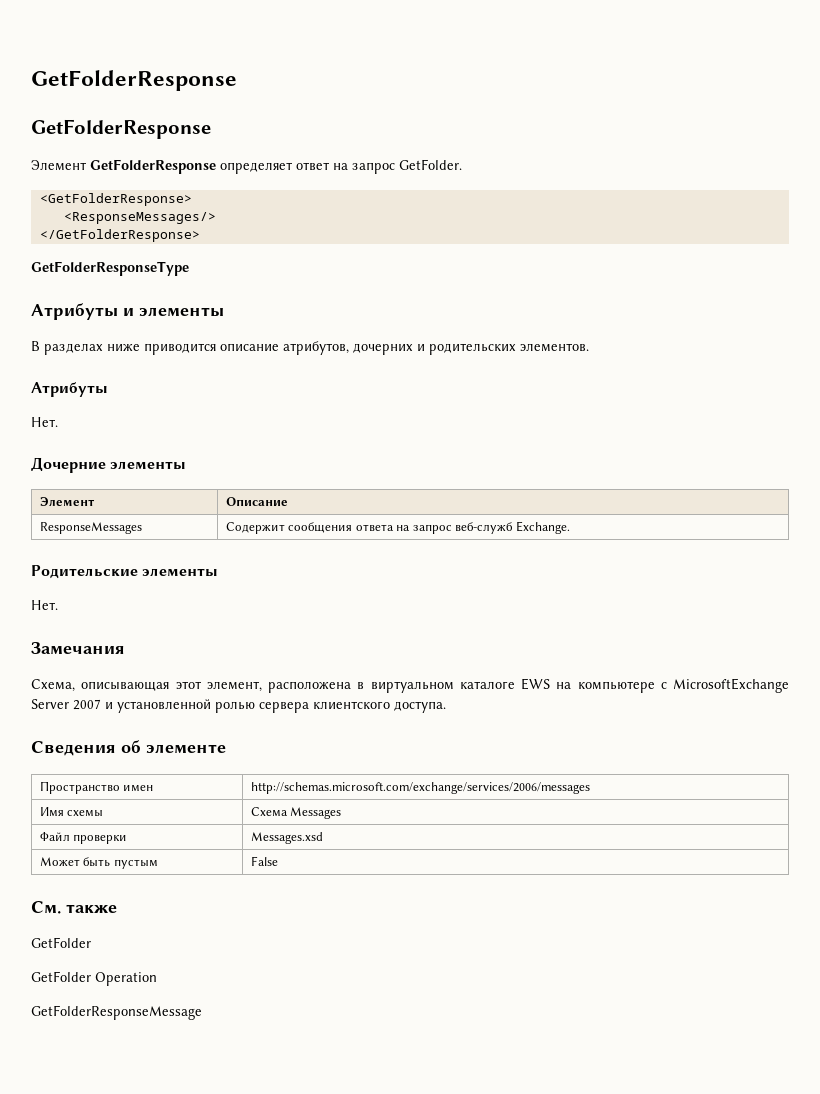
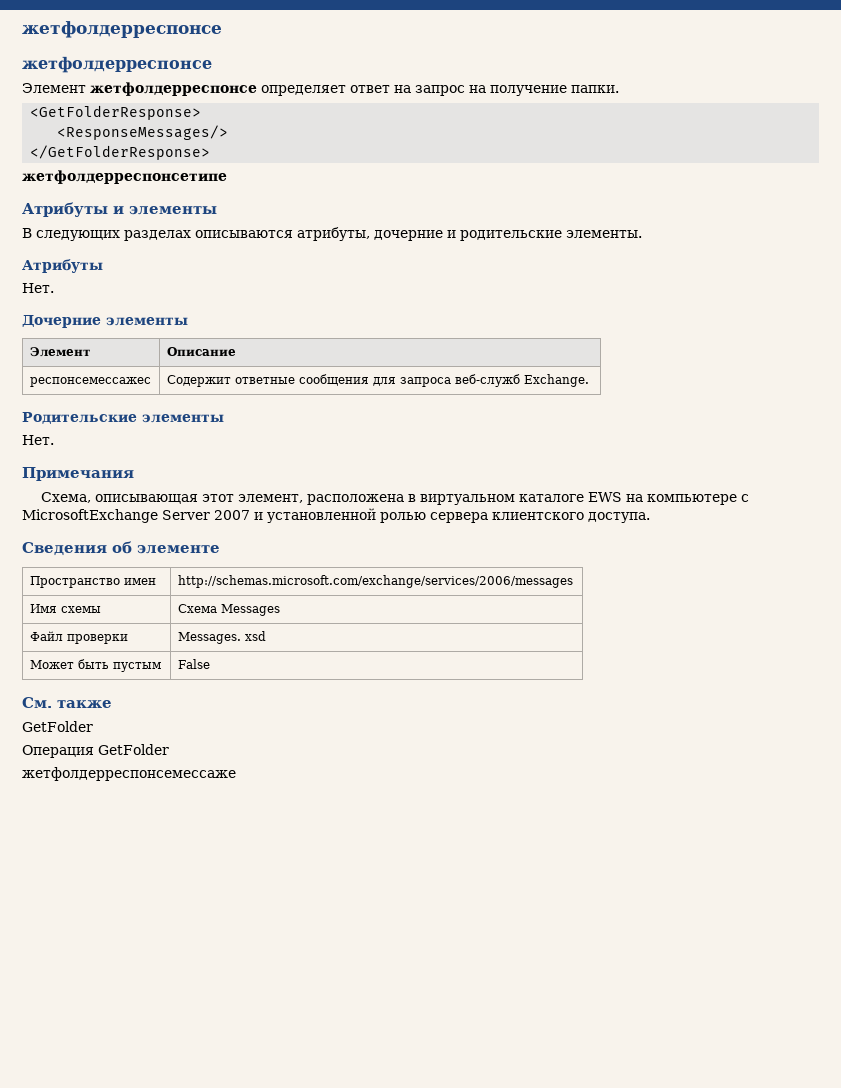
[31,70,237,91] [31,119,211,139] [31,159,216,174] GetFolderResponse // GetFolderResponse // Элемент GetFolderResponse -> [22,21,222,38] [22,56,212,73] [22,82,257,96] жетфолдерреспонсе // жетфолдерреспонсе // Элемент жетфолдерреспонсе
[399,159,462,170] GetFolder. -> [469,85,619,96] на получение папки.
[31,261,189,276] GetFolderResponseType -> [22,170,227,184] жетфолдерреспонсетипе
[44,341,589,355] разделах ниже приводится описание атрибутов, дочерних и родительских элементов. -> [36,227,642,241] следующих разделах описываются атрибуты, дочерние и родительские элементы.
[39,522,142,534] ResponseMessages -> [29,377,151,387] респонсемессажес
[288,522,452,534] сообщения ответа на запрос -> [234,374,451,387] ответные сообщения для запроса
[31,642,125,655] Замечания -> [22,467,134,481] Примечания
[250,832,323,844] Messages.xsd -> [177,631,266,644] Messages. xsd
[31,971,157,986] [31,1005,202,1020] GetFolder Operation // GetFolderResponseMessage -> [22,744,169,758] [22,767,236,781] Операция GetFolder // жетфолдерреспонсемессаже

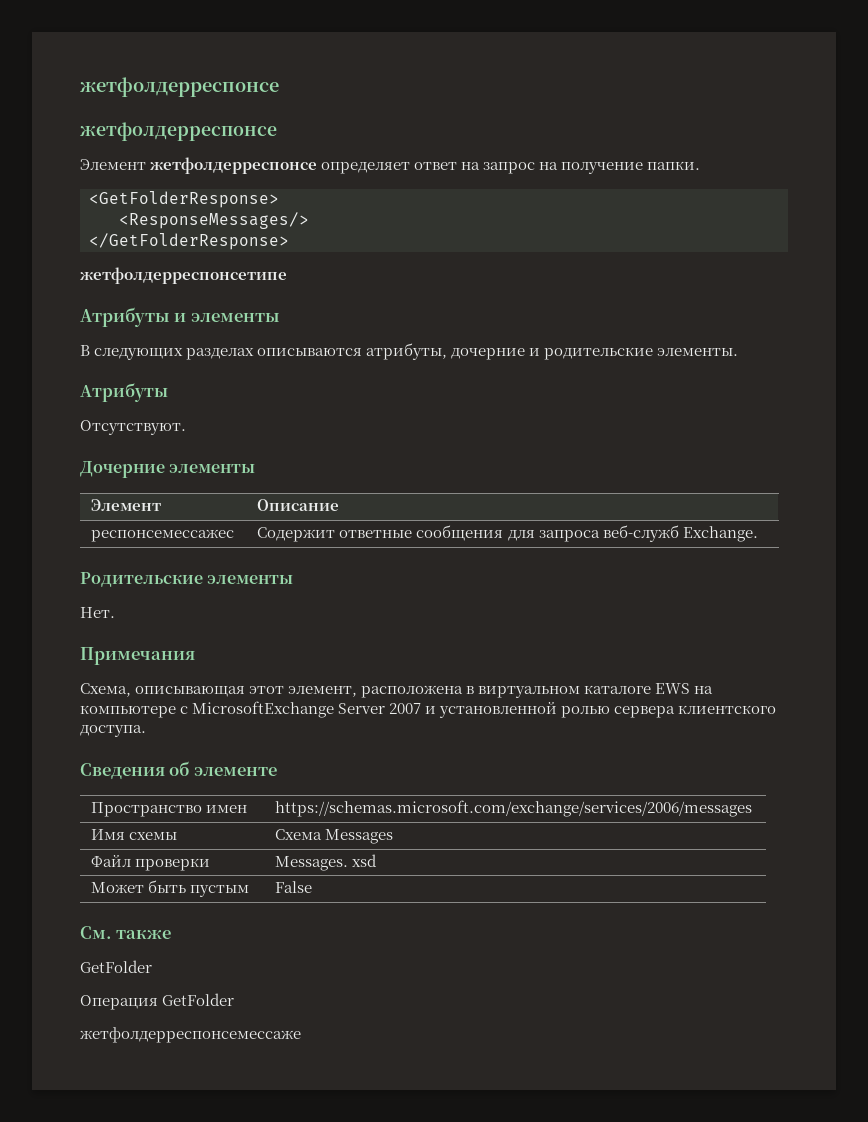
[22,283,54,293] Нет. -> [80,420,186,435] Отсутствуют.
[177,575,573,588] http://schemas.microsoft.com/exchange/services/2006/messages -> [275,800,753,817] https://schemas.microsoft.com/exchange/services/2006/messages

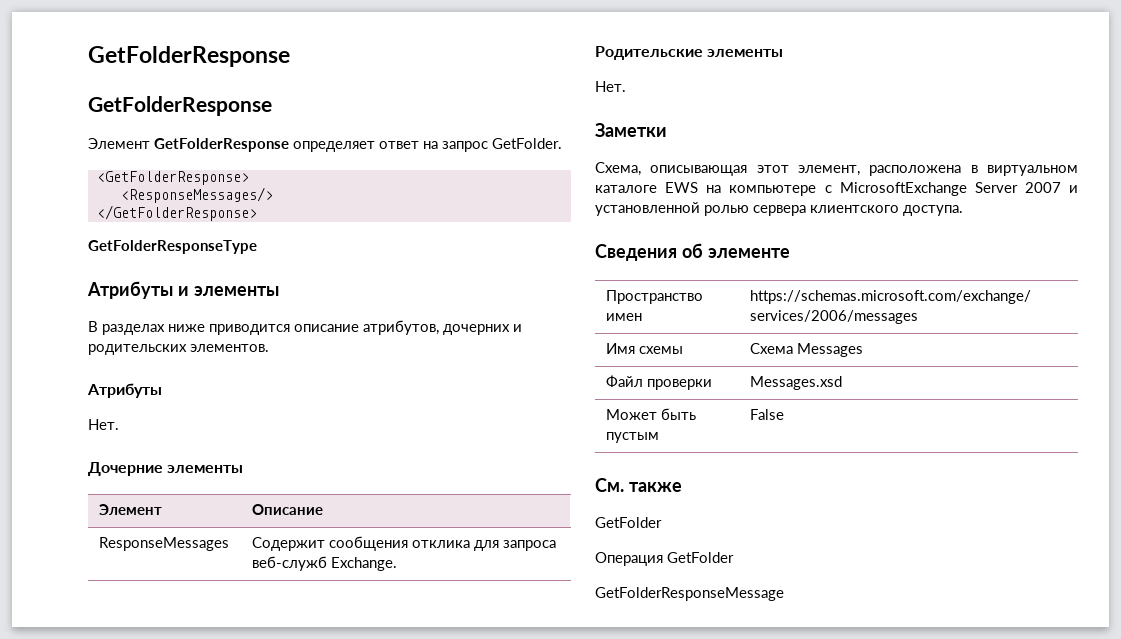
[80,77,279,97] [80,122,277,141] [80,157,318,174] жетфолдерреспонсе // жетфолдерреспонсе // Элемент жетфолдерреспонсе -> [88,46,290,67] [88,96,272,116] [88,138,289,152] GetFolderResponse // GetFolderResponse // Элемент GetFolderResponse
[539,161,701,174] на получение папки. -> [492,138,562,149] GetFolder.
[80,267,287,284] жетфолдерреспонсетипе -> [88,240,257,254] GetFolderResponseType
[94,343,739,360] следующих разделах описываются атрибуты, дочерние и родительские элементы. -> [102,320,522,335] [88,344,269,355] разделах ниже приводится описание атрибутов, дочерних и родительских элементов.
[80,420,186,435] Отсутствуют. -> [88,419,119,430] Нет.
[91,529,235,542] респонсемессажес -> [99,537,230,551] ResponseMessages
[339,525,504,541] ответные сообщения -> [329,536,471,551] сообщения отклика
[80,647,195,665] Примечания -> [595,123,667,137] Заметки
[275,854,378,871] Messages. xsd -> [750,376,843,390] Messages.xsd
[80,1027,301,1043] жетфолдерреспонсемессаже -> [595,587,784,601] GetFolderResponseMessage

